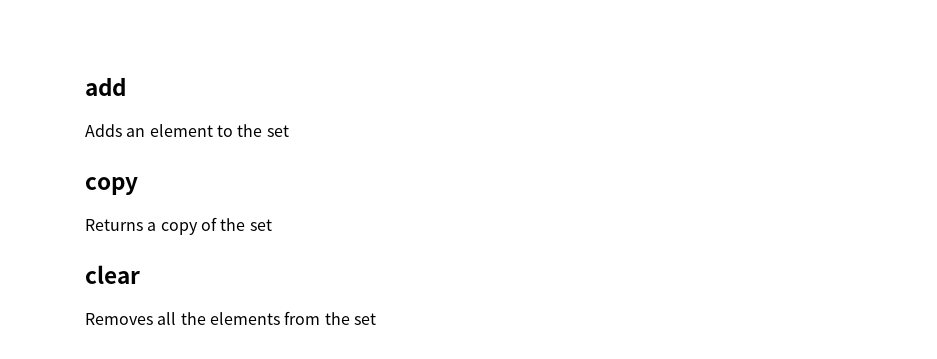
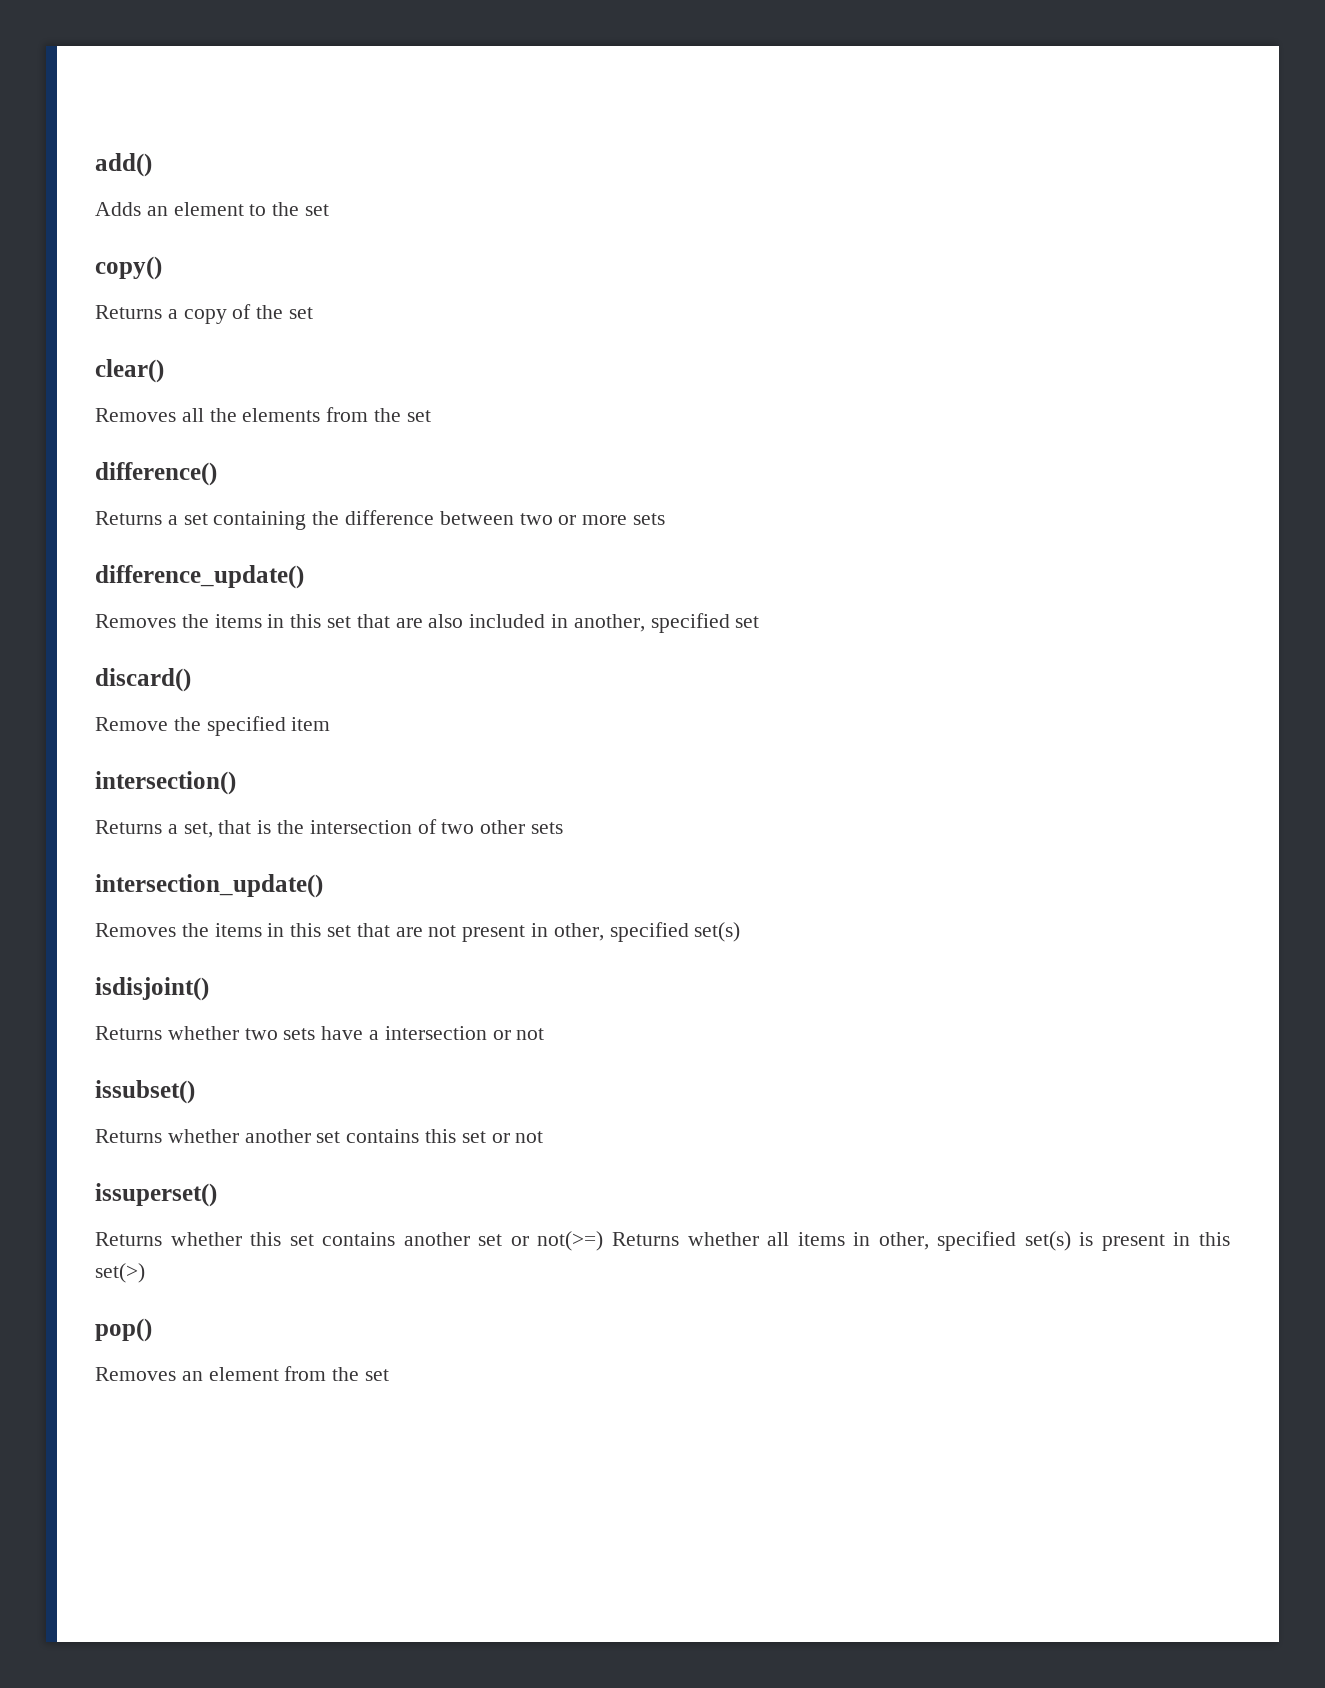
[85,77,126,96] add -> [95,153,152,177] add()
[85,177,138,195] copy -> [95,256,162,280] copy()
[85,265,140,284] clear -> [95,359,164,383] clear()
(376, 319) none -> [95,462,217,486] [95,510,666,530] [95,565,304,589] [95,613,760,633] [95,668,191,692] [95,716,331,736] [95,771,236,795] [95,819,564,838] [95,874,323,898] [95,922,741,942] [95,977,209,1001] [95,1026,545,1040] [95,1080,195,1104] [95,1129,544,1143] [95,1183,217,1207] [95,1231,1230,1251] [95,1263,145,1283] [95,1318,152,1342] [95,1366,390,1381] // difference() // Returns a set containing the difference between two or more sets // difference_update() // Removes the items in this set that are also included in another, specified set // discard() // Remove the specified item // intersection() // Returns a set, that is the intersection of two other sets // intersection_update() // Removes the items in this set that are not present in other, specified set(s) // isdisjoint() // Returns whether two sets have a intersection or not // issubset() // Returns whether another set contains this set or not // issuperset() // Returns whether this set contains another set or not(>=) Returns whether all items in other, specified set(s) is present in this set(>) // pop() // Removes an element from the set

